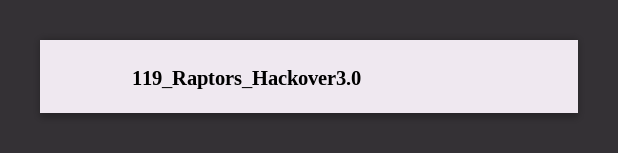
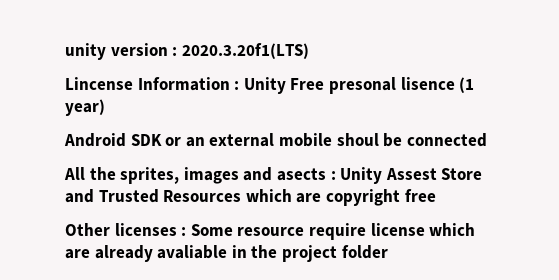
[132,70,361,89] 119_Raptors_Hackover3.0 -> [65,43,309,60] [65,77,475,94] [65,99,105,116] [64,133,487,147] [64,167,483,184] [65,189,436,206] [65,223,476,240] [65,245,388,262] unity version : 2020.3.20f1(LTS) // Lincense Information : Unity Free presonal lisence (1 year) // Android SDK or an external mobile shoul be connected // All the sprites, images and asects : Unity Assest Store and Trusted Resources which are copyright free // Other licenses : Some resource require license which are already avaliable in the project folder

